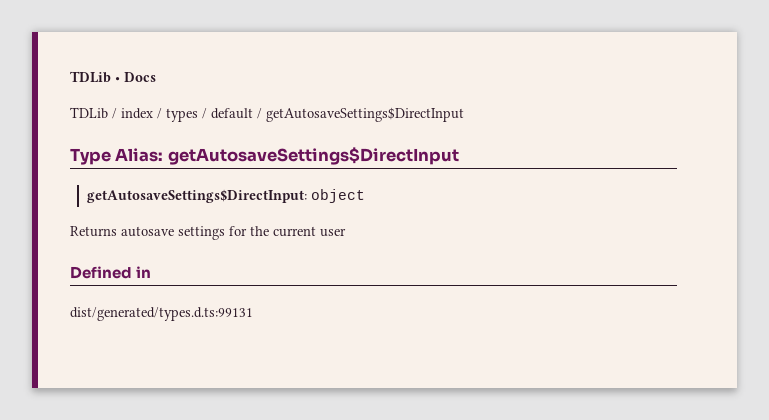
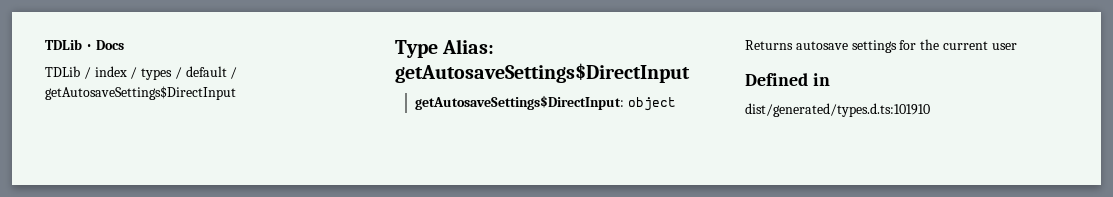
[70,307,253,321] dist/generated/types.d.ts:99131 -> [745,103,930,117] dist/generated/types.d.ts:101910

